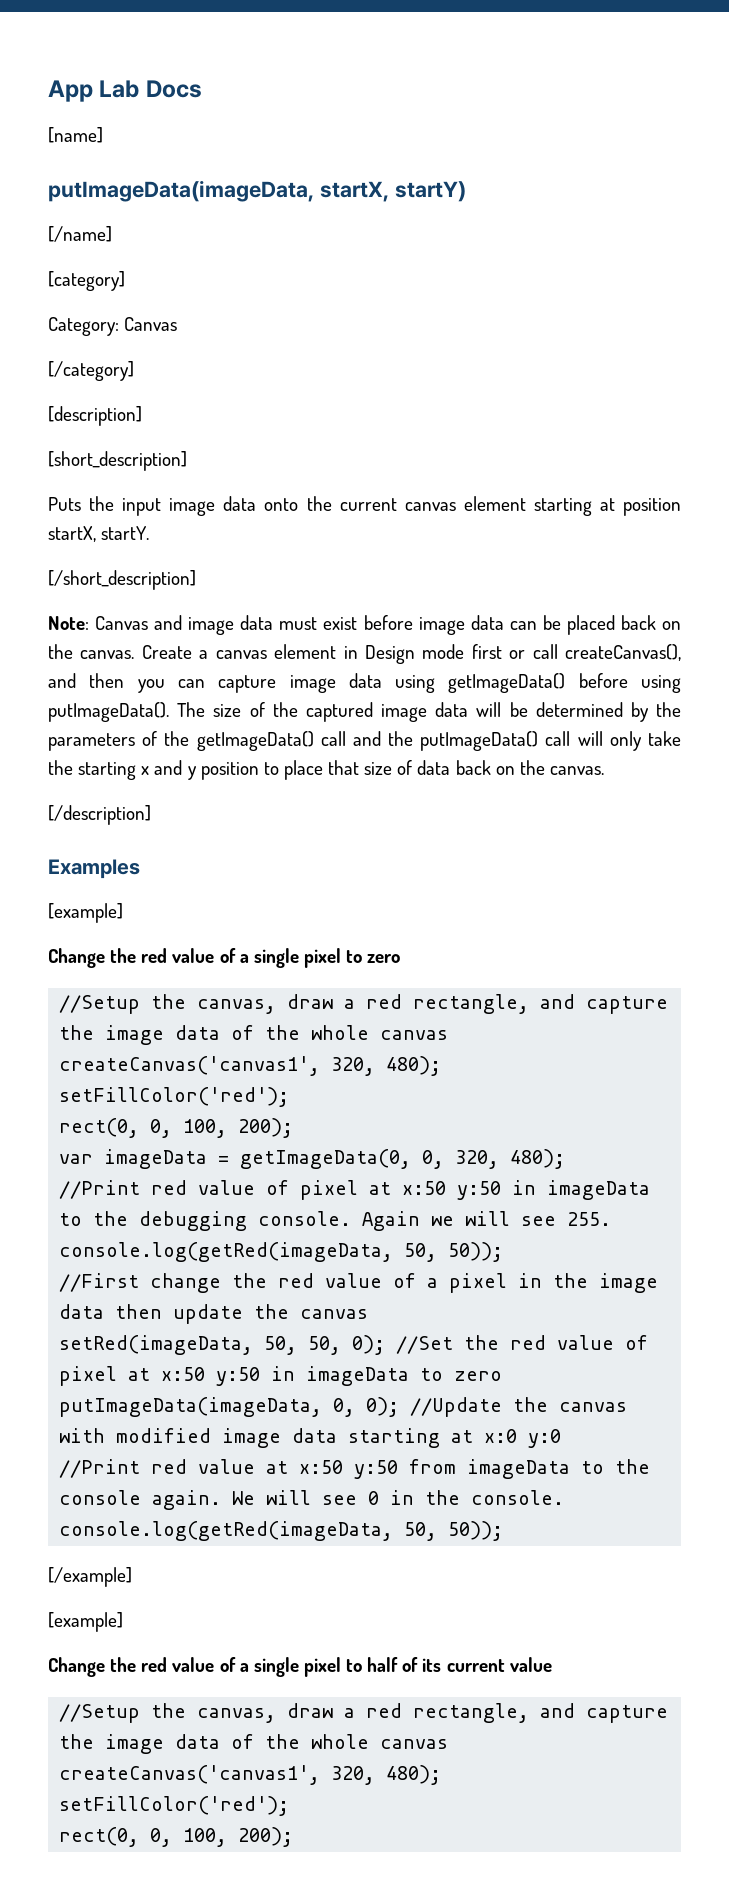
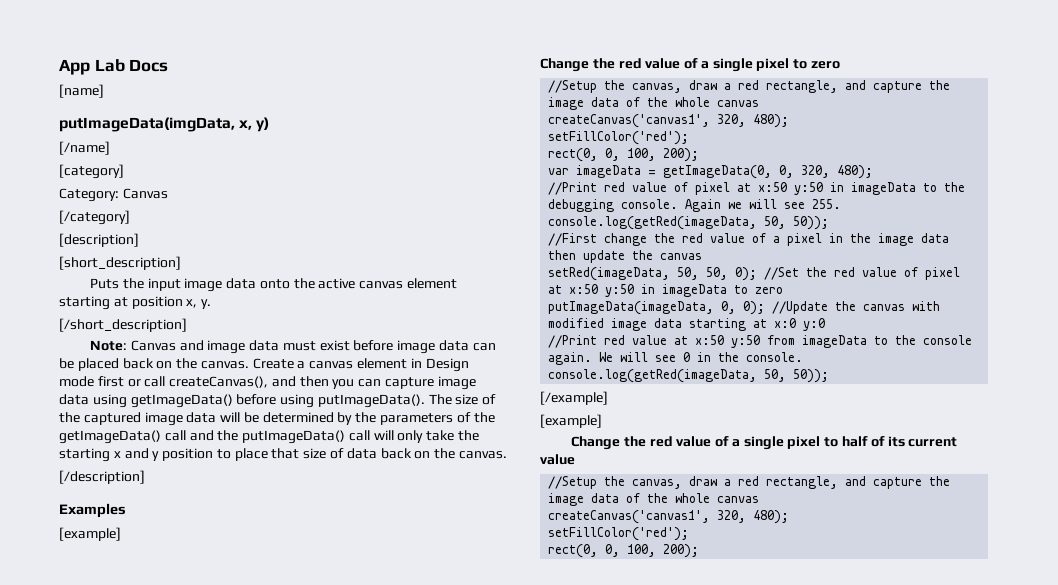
[48,180,466,202] putImageData(imageData, startX, startY) -> [59,117,270,132] putImageData(imgData, x, y)
[339,498,397,511] current -> [318,278,356,289] active
[48,526,150,542] startX, startY. -> [186,299,212,309] x, y.

